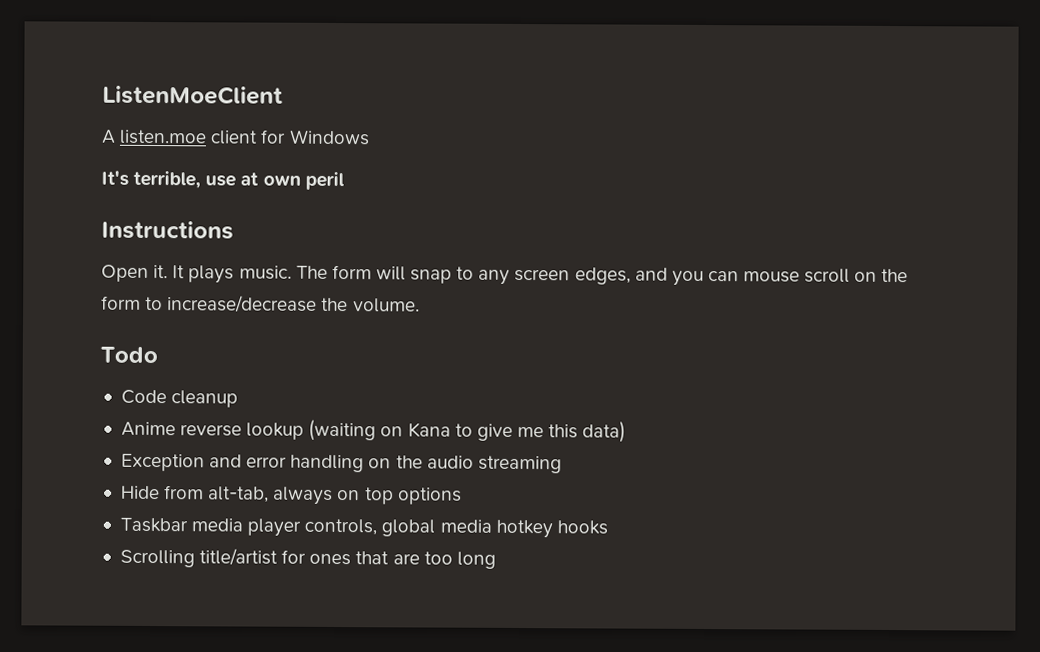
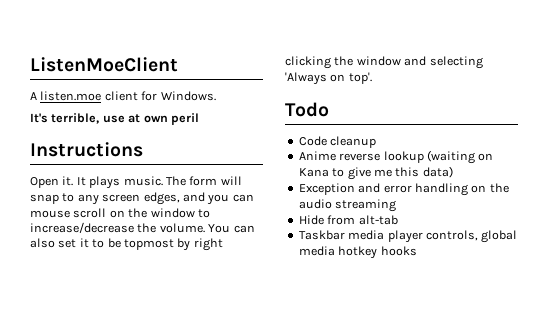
[288,129,370,146] Windows -> [160,91,216,101] Windows.
[101,295,141,310] form -> [150,208,195,218] window
(420, 305) none -> [208,224,255,233] [30,238,223,251] [285,56,483,69] [285,72,372,85] You can also set it to be topmost by right clicking the window and selecting 'Always on top'.
[208,486,462,505] alt-tab, always on top options -> [358,215,398,225] alt-tab
[119,548,496,569] // Scrolling title/artist for ones that are too long -> (417, 251) none

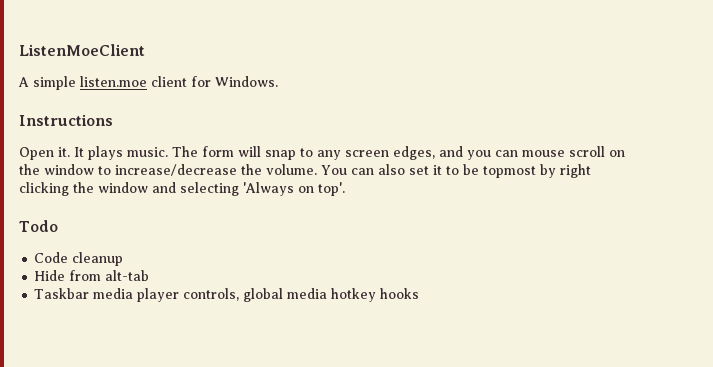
(37, 96) none -> [33,76,76,90] simple
[30,113,199,125] // It's terrible, use at own peril -> (278, 81) none
[298,150,494,164] [298,166,453,180] [298,183,509,196] [298,199,397,212] // Anime reverse lookup (waiting on Kana to give me this data) // Exception and error handling on the audio streaming -> (124, 259) none

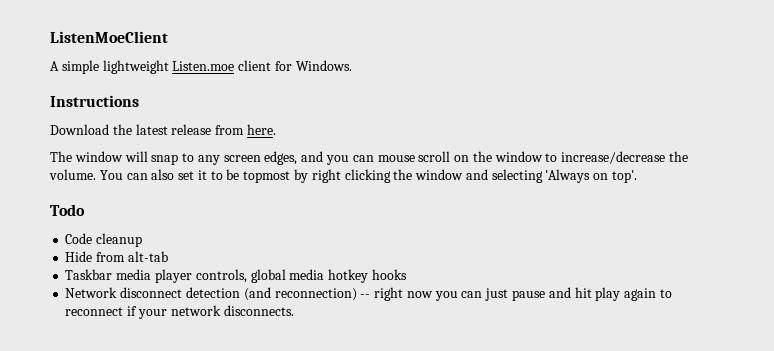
[80,76,147,87] listen.moe -> [102,60,235,74] lightweight Listen.moe
[19,146,234,160] Open it. It plays music. The form -> [50,124,276,135] [50,151,123,162] Download the latest release from here. // The window
(420, 293) none -> [65,287,672,301] [65,305,294,319] // Network disconnect detection (and reconnection) -- right now you can just pause and hit play again to reconnect if your network disconnects.

